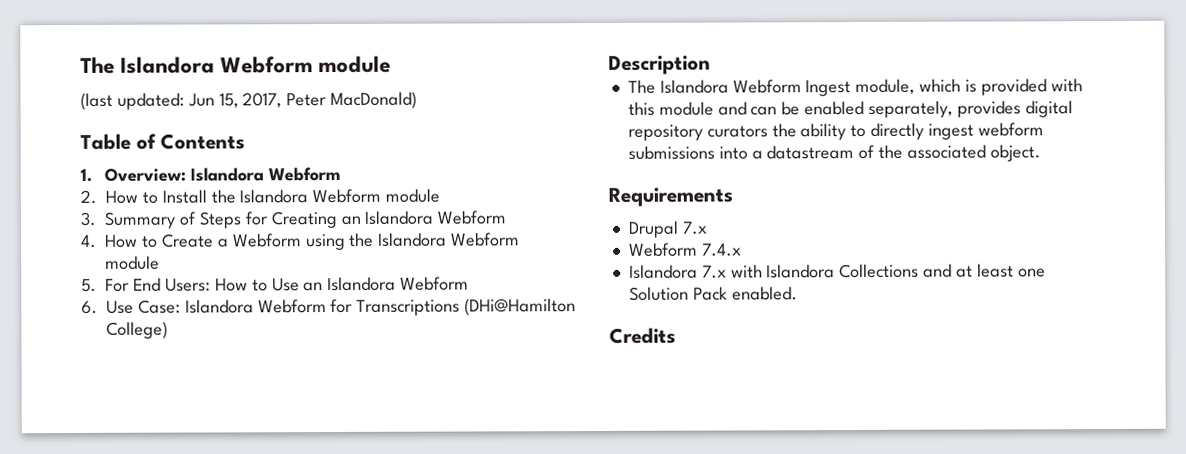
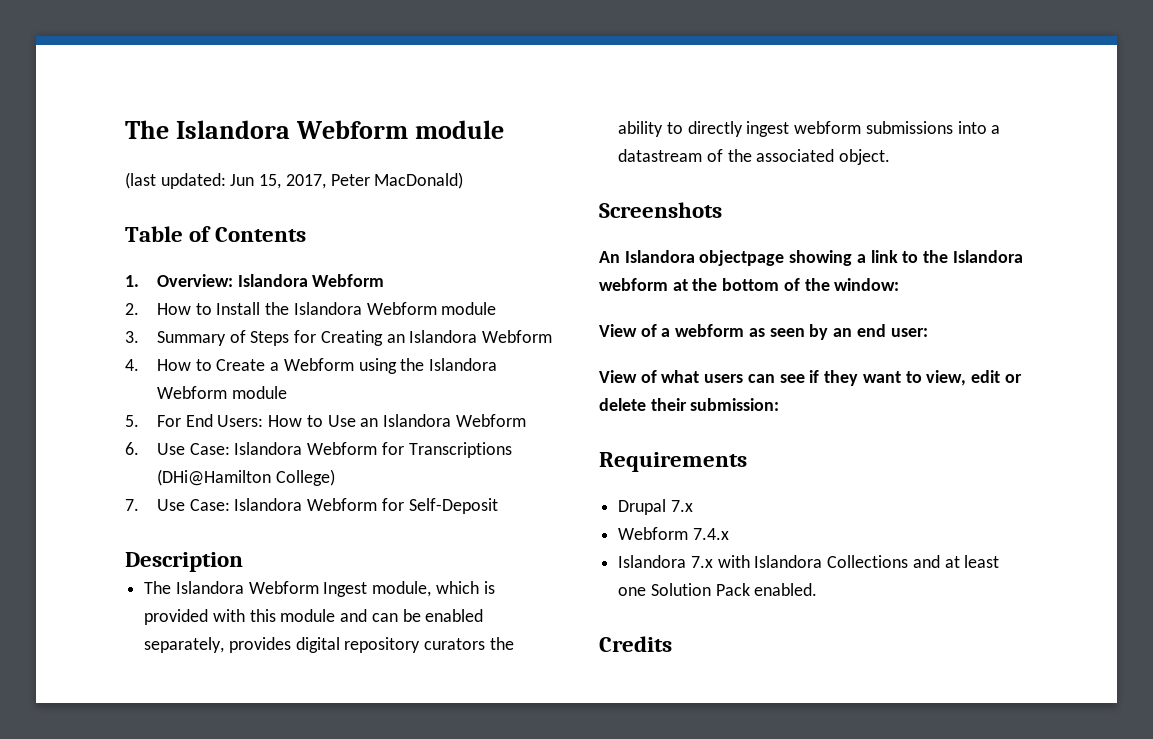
(168, 330) none -> [125,498,498,514] // 7. Use Case: Islandora Webform for Self-Deposit
(1041, 153) none -> [599,202,722,218] [599,250,1023,266] [599,278,900,291] [599,324,928,340] [599,370,1022,386] [599,398,780,411] // Screenshots // An Islandora objectpage showing a link to the Islandora webform at the bottom of the window: // View of a webform as seen by an end user: // View of what users can see if they want to view, edit or delete their submission:

